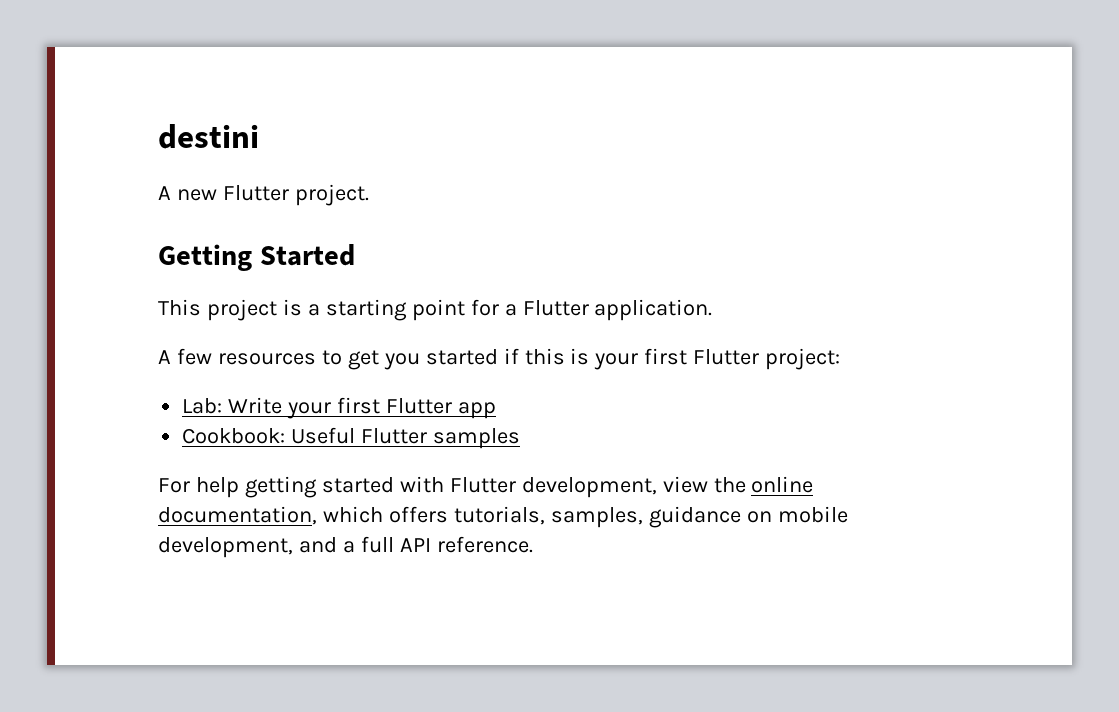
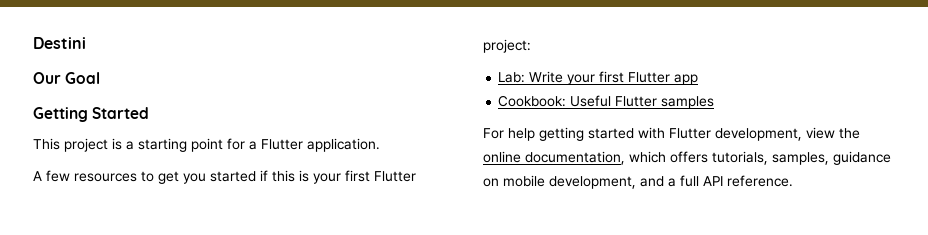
[158,124,259,149] [158,184,369,206] destini // A new Flutter project. -> [33,37,86,49] [33,72,101,84] Destini // Our Goal

